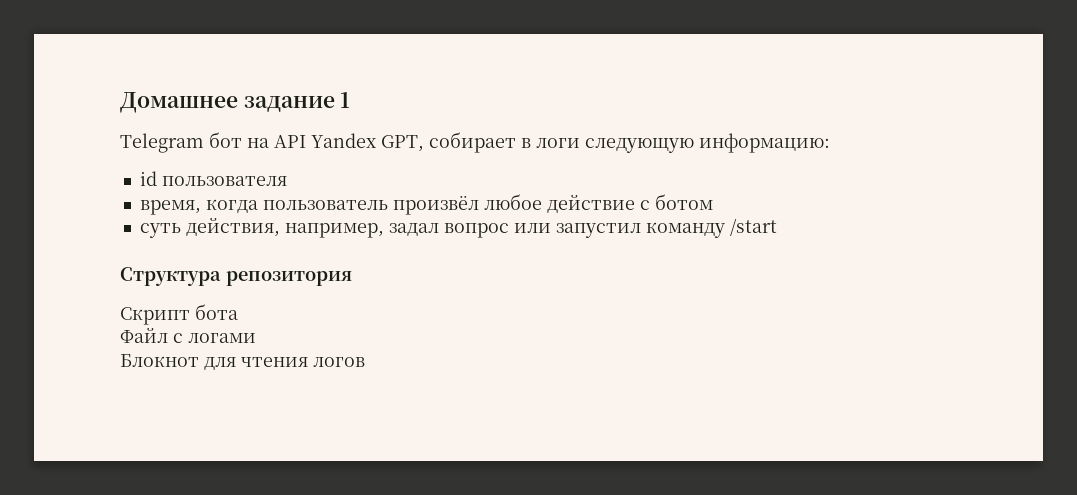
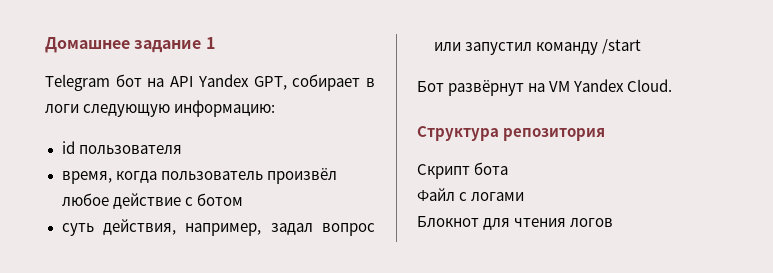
(777, 227) none -> [417,79,673,96] // Бот развёрнут на VM Yandex Cloud.

